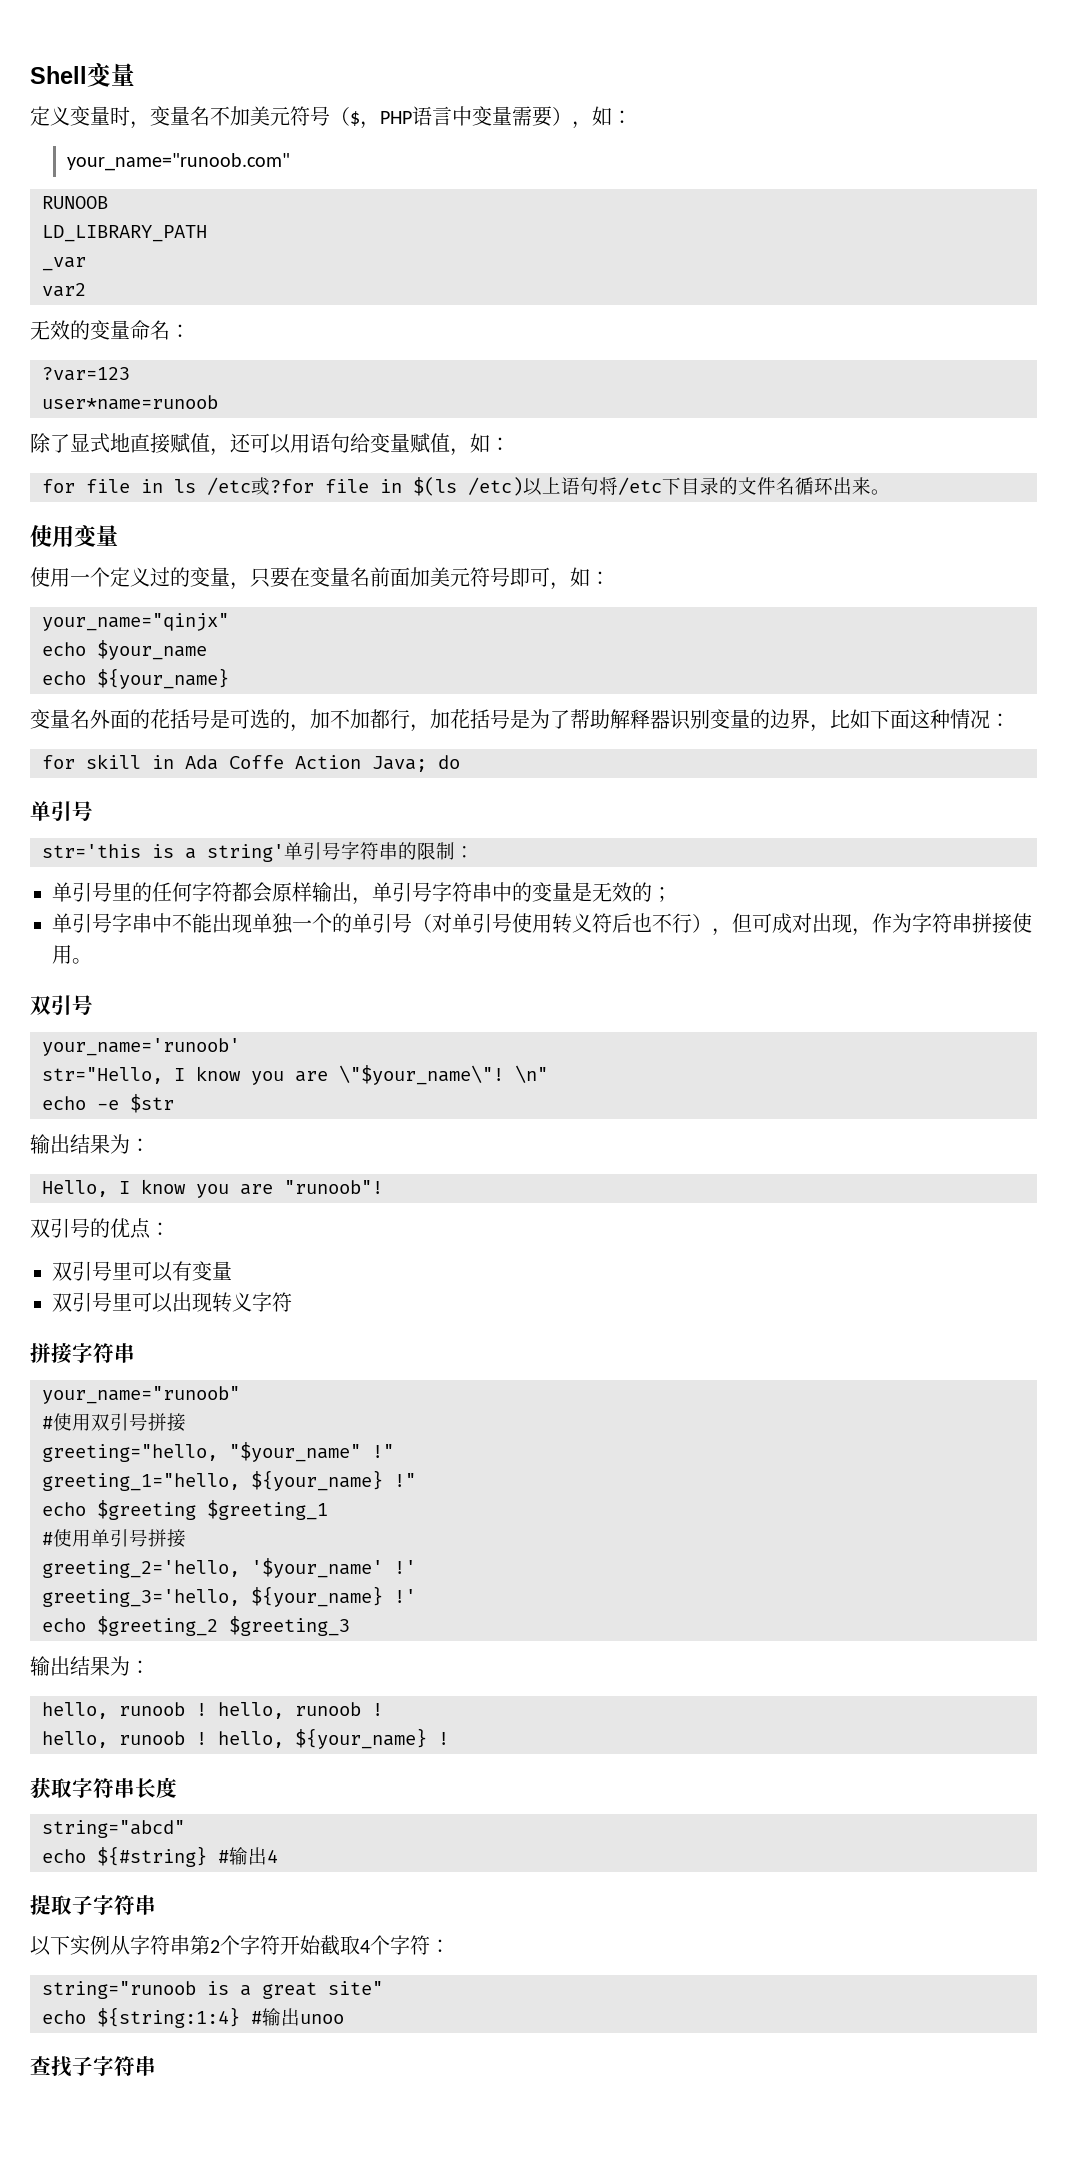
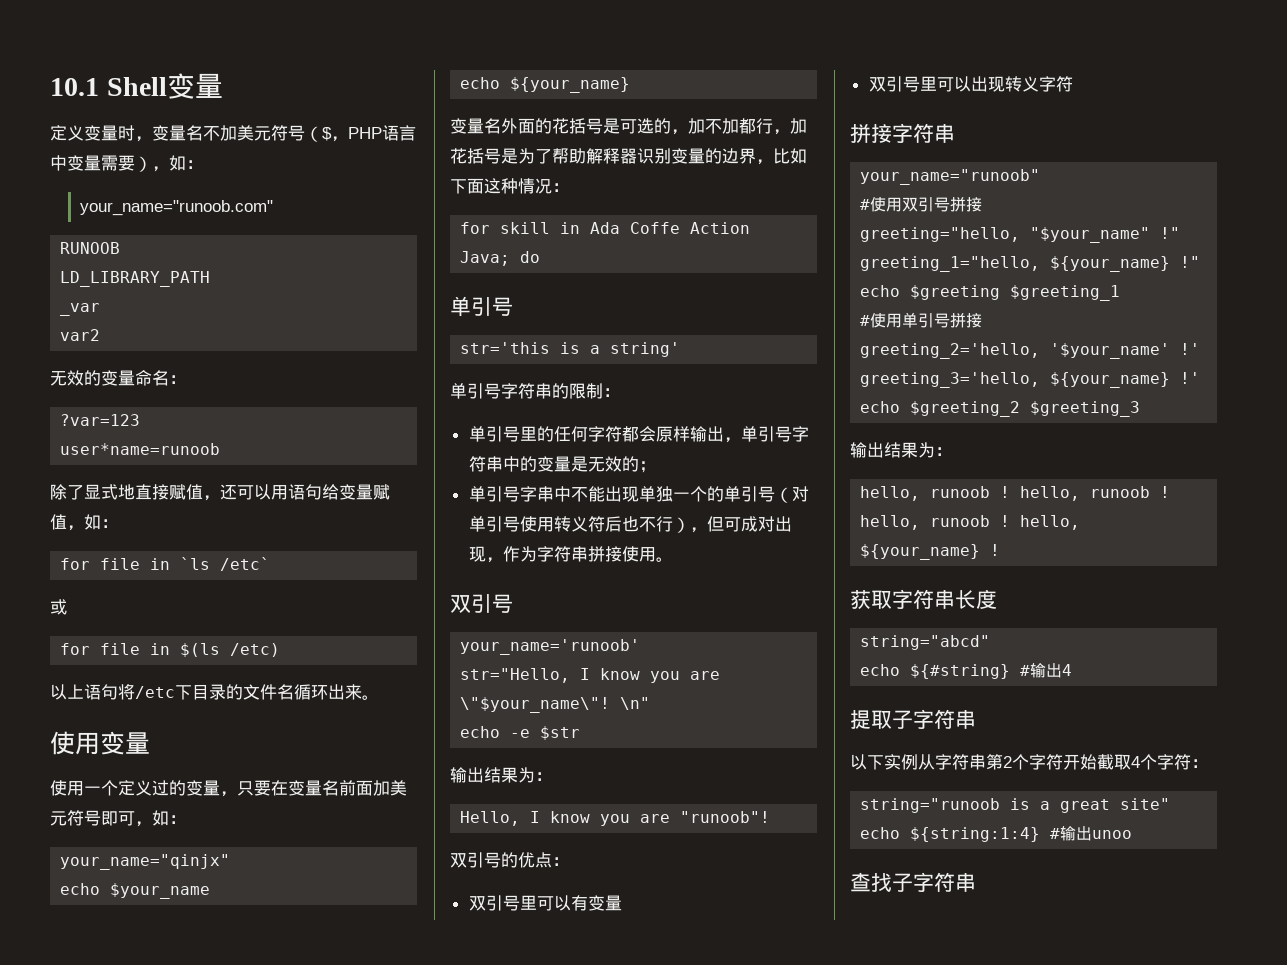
(30, 75) none -> [50,78,99,96] 10.1
[174,477,251,495] ls /etc -> [180,557,271,571] `ls /etc` //
[270,479,314,493] ?for -> [60,643,91,655] // for
(523, 486) none -> (281, 650) //
(284, 853) none -> (681, 349) //

